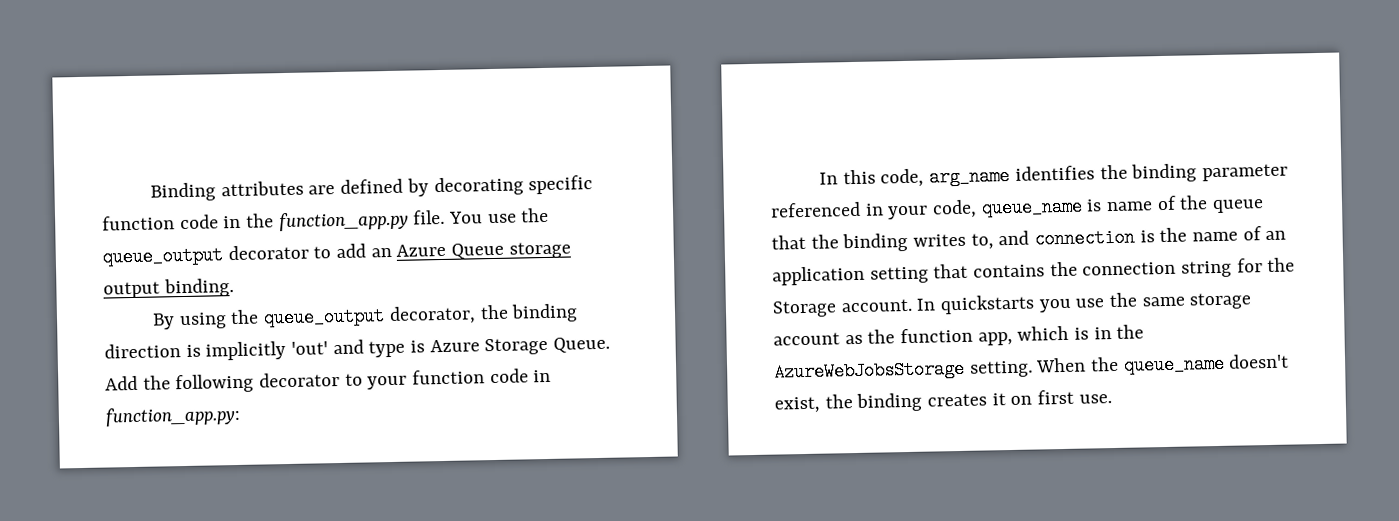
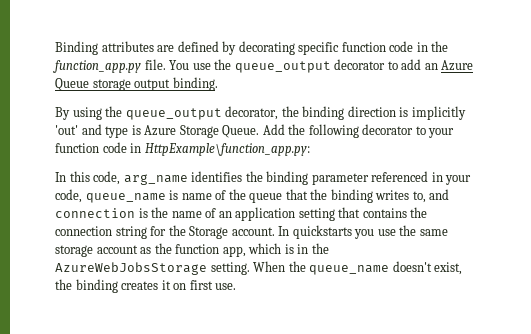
[105,405,241,427] function_app.py: -> [144,143,310,156] HttpExample\function_app.py:

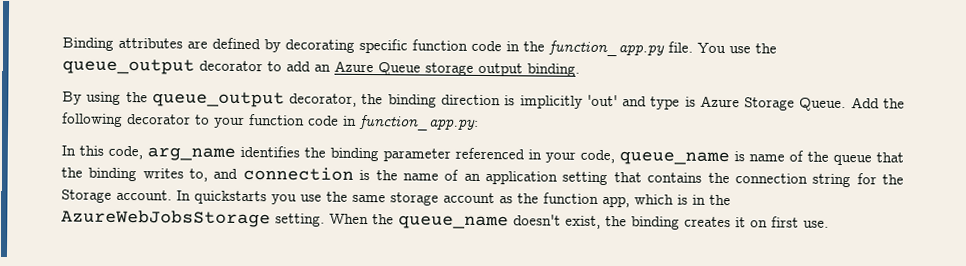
[144,143,310,156] HttpExample\function_app.py: -> [359,114,479,131] function_app.py:

